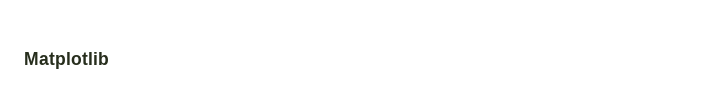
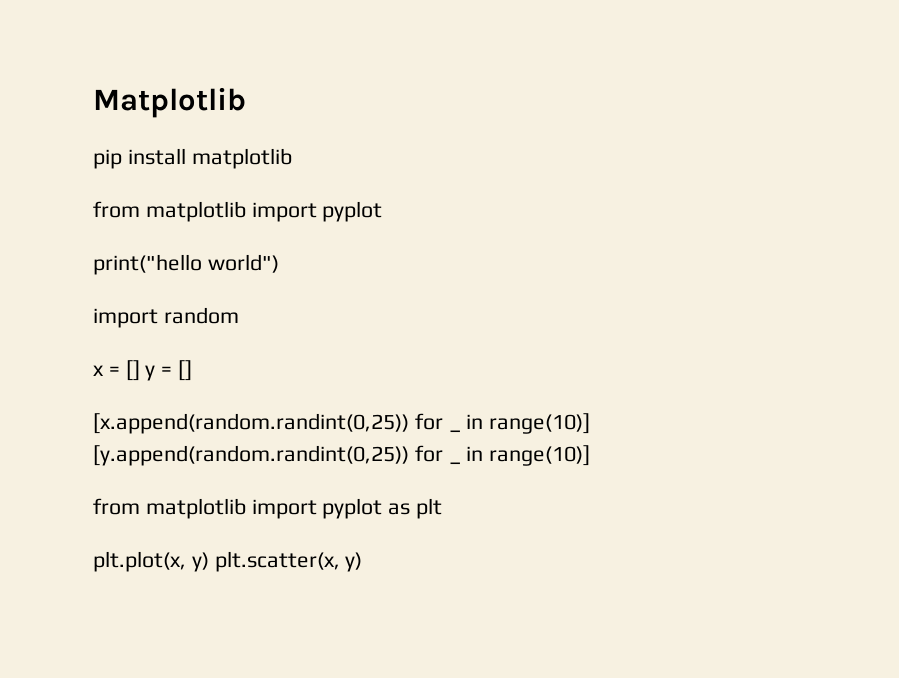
(109, 60) none -> [93,148,292,169] [93,201,383,222] [93,254,279,275] [93,307,239,328] [93,360,193,381] [93,413,461,434] [466,413,591,434] [93,445,461,466] [466,445,591,466] [93,498,443,519] [93,551,363,572] // pip install matplotlib // from matplotlib import pyplot // print("hello world") // import random // x = [] y = [] // [x.append(random.randint(0,25)) for _ in range(10)] [y.append(random.randint(0,25)) for _ in range(10)] // from matplotlib import pyplot as plt // plt.plot(x, y) plt.scatter(x, y)

